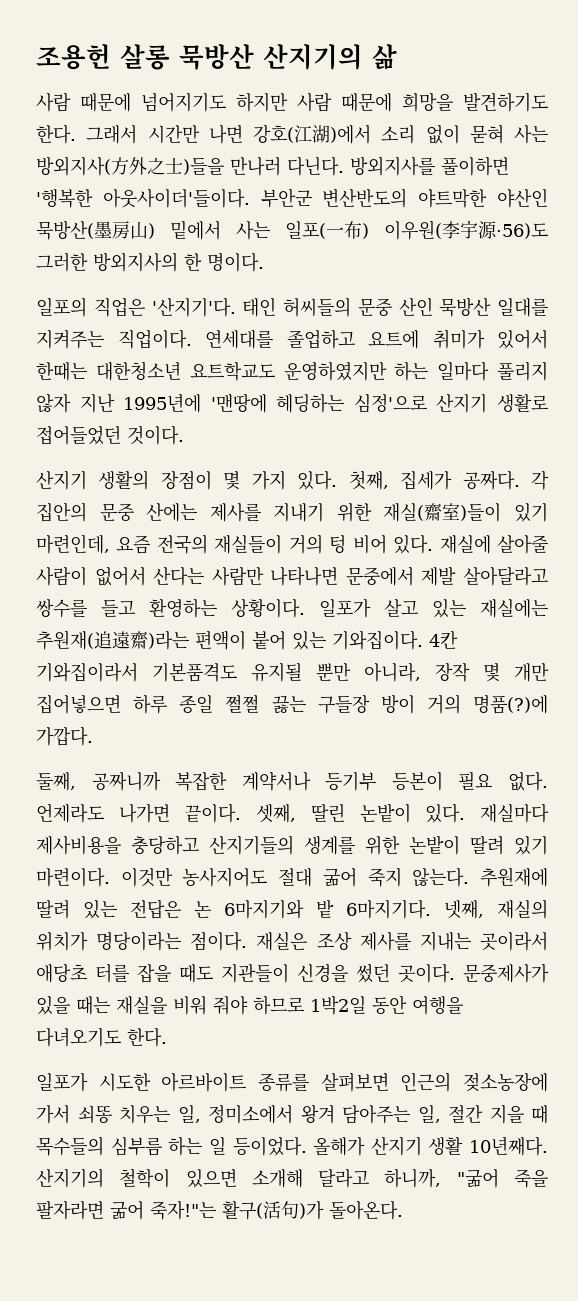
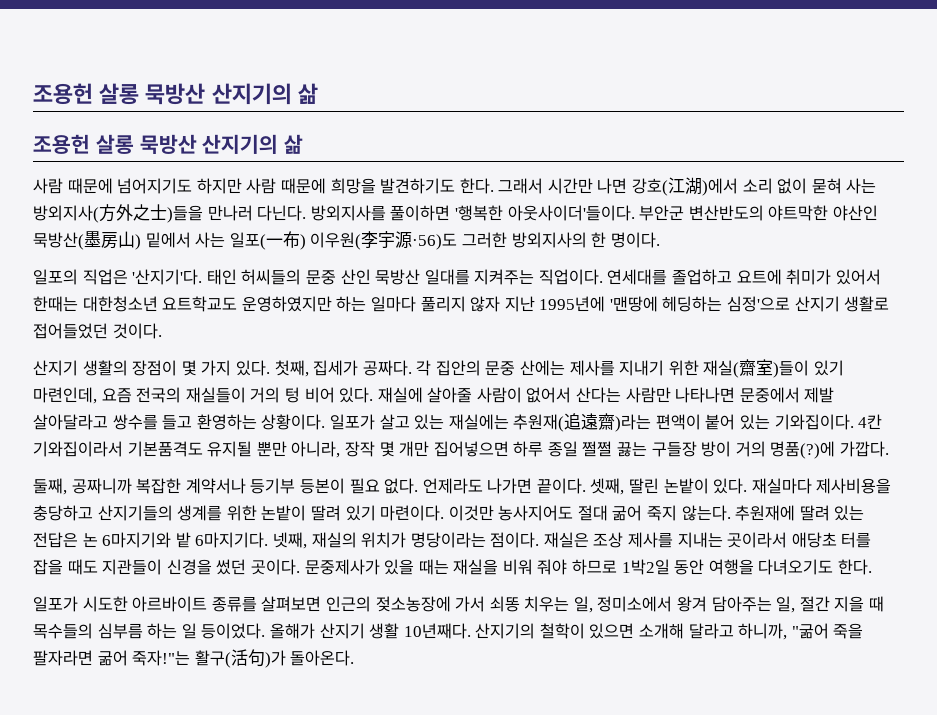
[36,44,397,70] 조용헌 살롱 묵방산 산지기의 삶 -> [33,83,318,105] [33,134,304,154] 조용헌 살롱 묵방산 산지기의 삶 // 조용헌 살롱 묵방산 산지기의 삶

